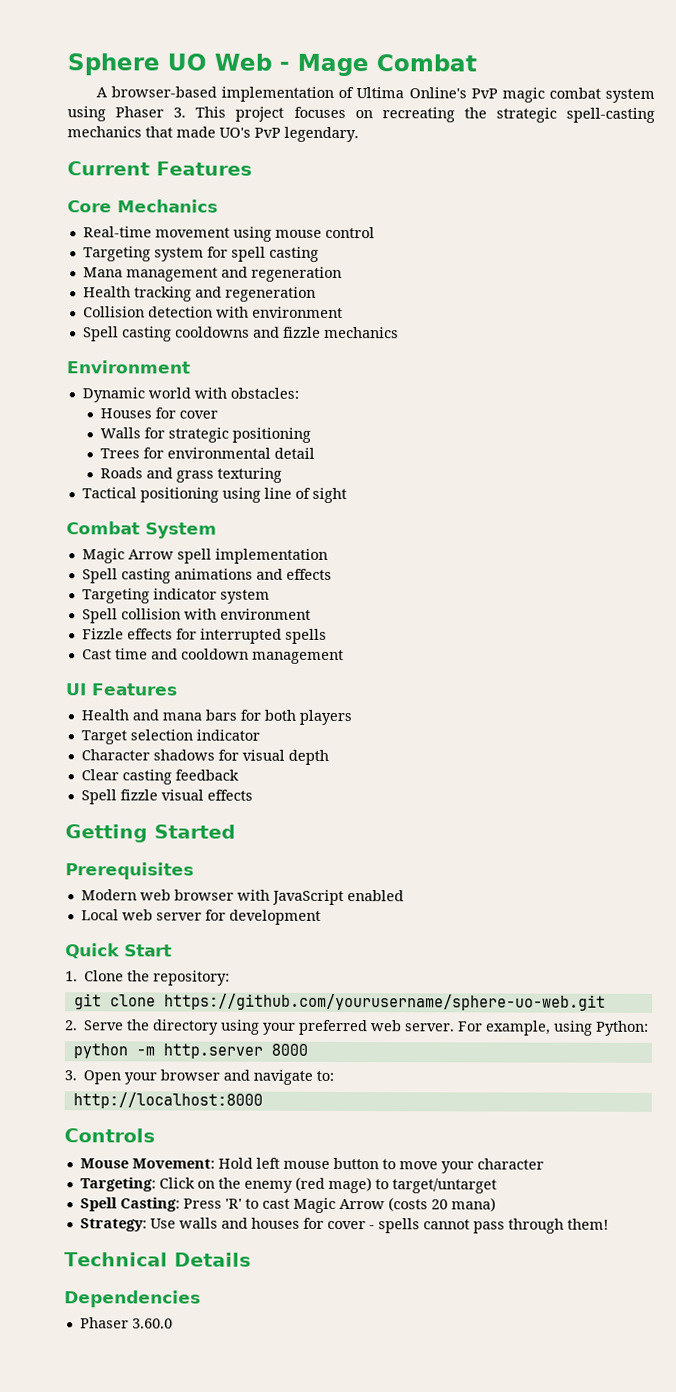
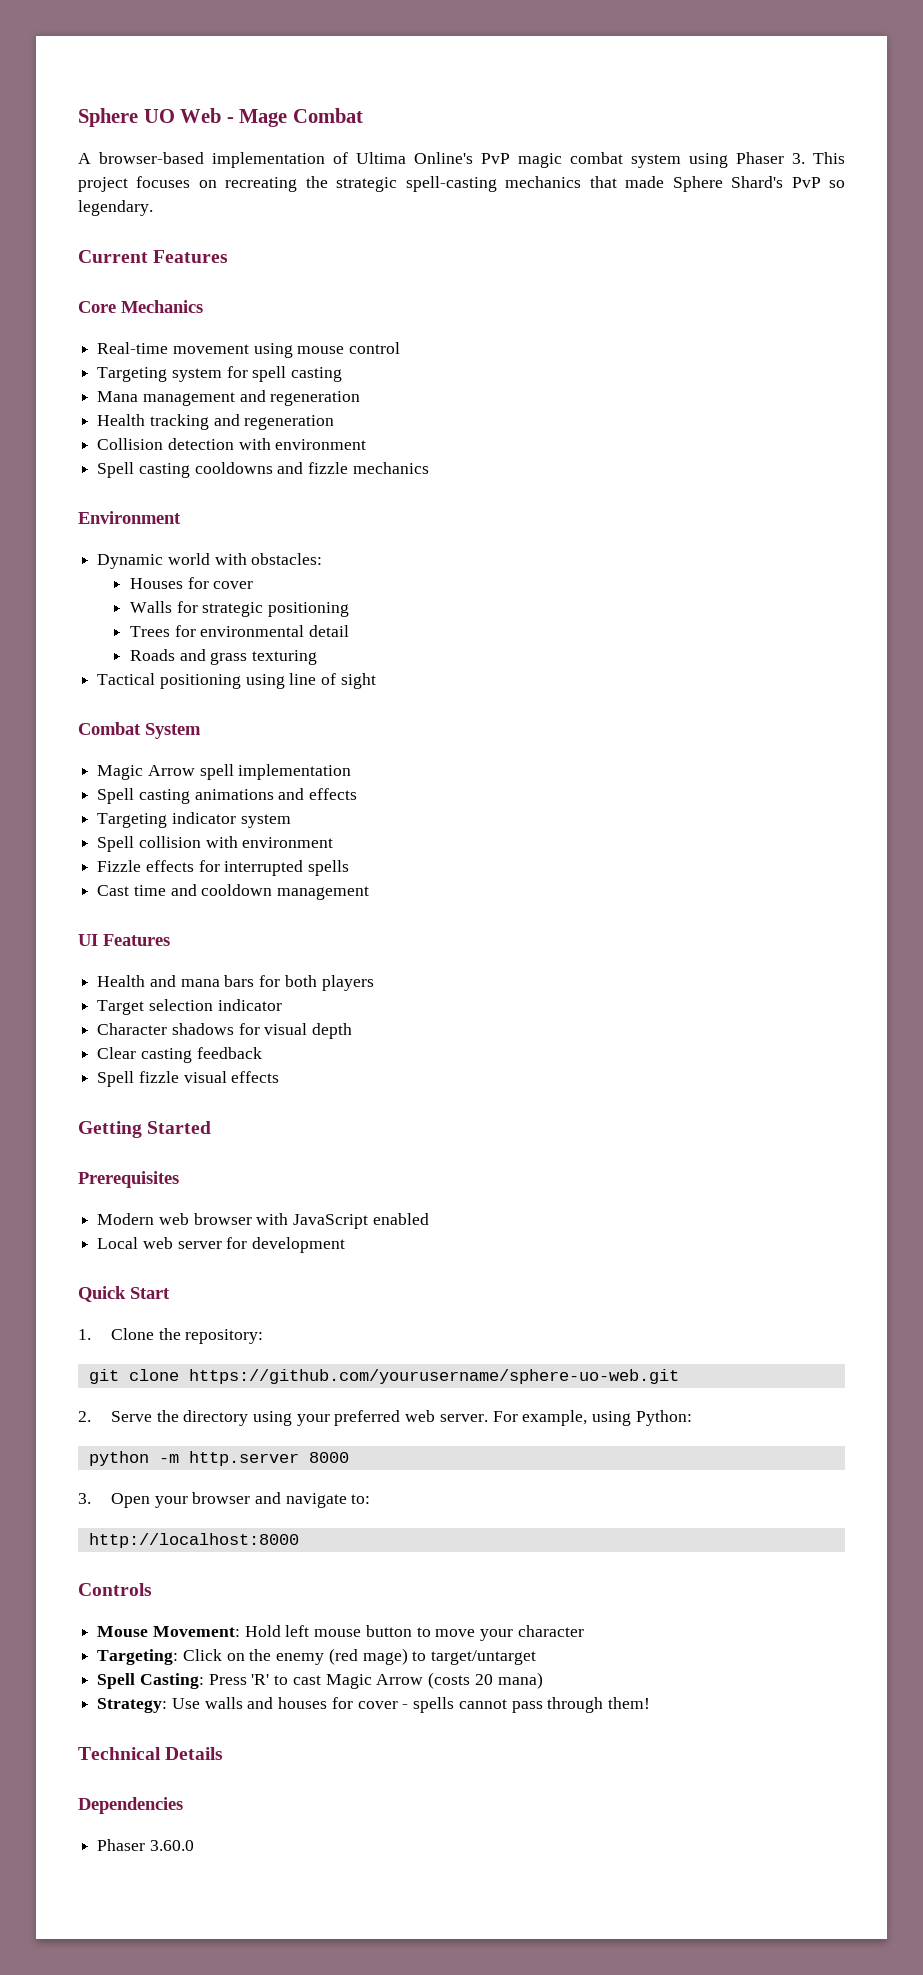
[219,127,281,138] UO's PvP -> [672,176,845,192] Sphere Shard's PvP so

